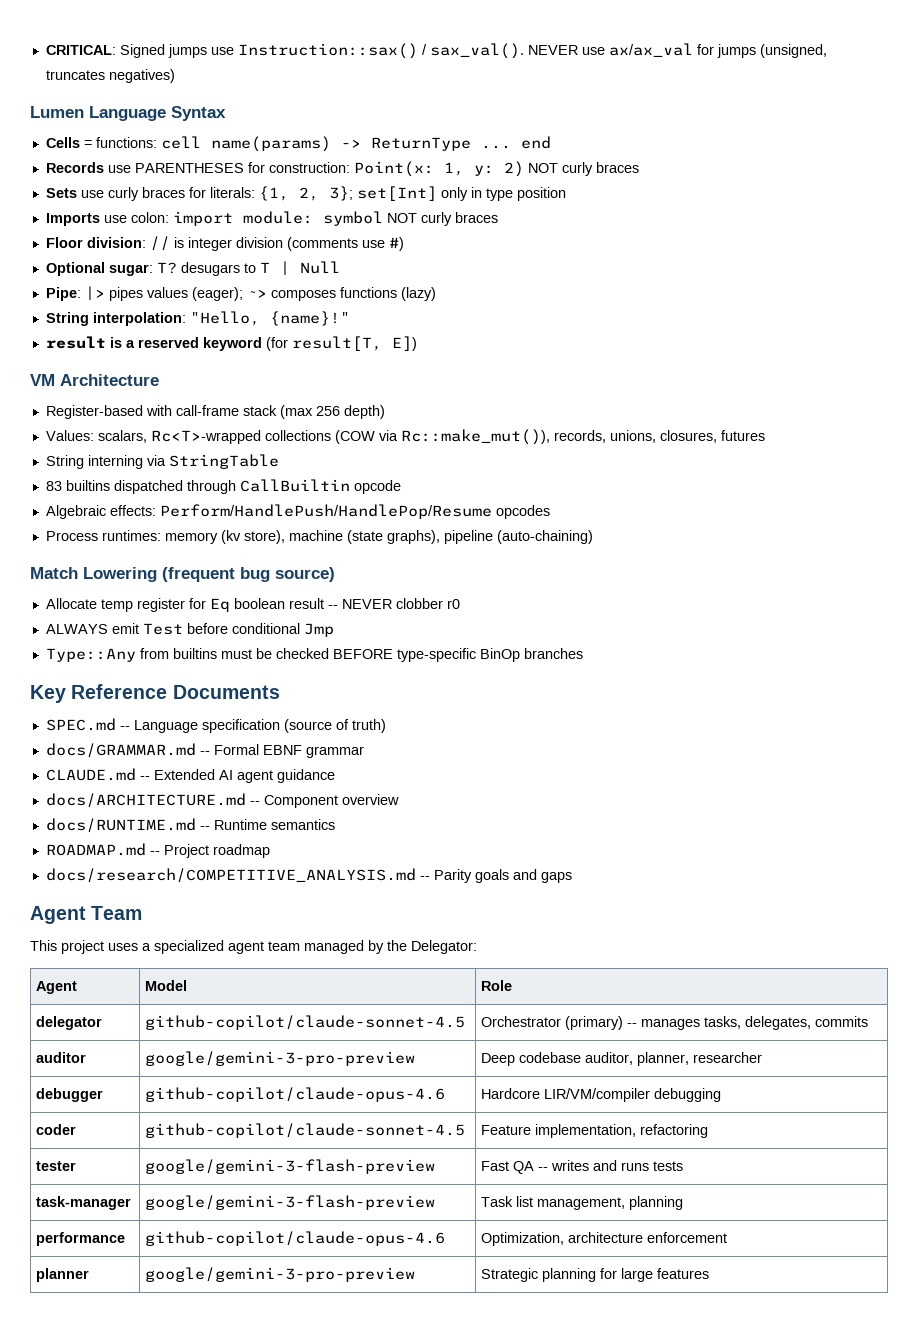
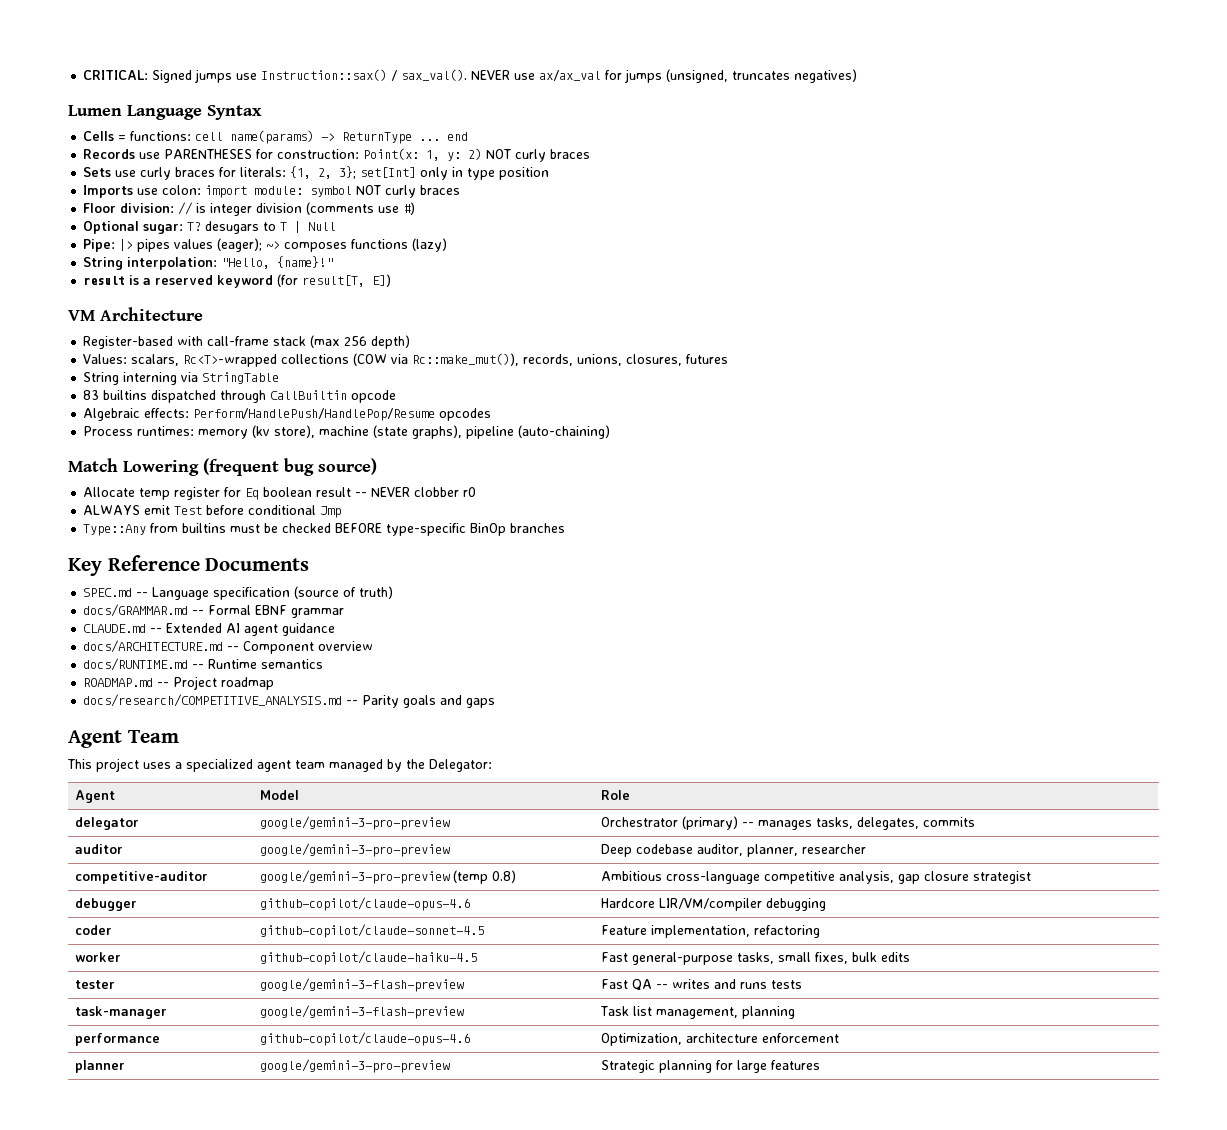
[144,1015,465,1030] github-copilot/claude-sonnet-4.5 -> [260,816,451,830] google/gemini-3-pro-preview
(762, 1057) none -> [75,871,209,884] [260,870,517,884] [601,871,1032,884] // competitive-auditor | google/gemini-3-pro-preview (temp 0.8) | Ambitious cross-language competitive analysis, gap closure strategist
(708, 1131) none -> [75,952,122,962] [260,951,478,965] [601,952,911,965] // worker | github-copilot/claude-haiku-4.5 | Fast general-purpose tasks, small fixes, bulk edits

